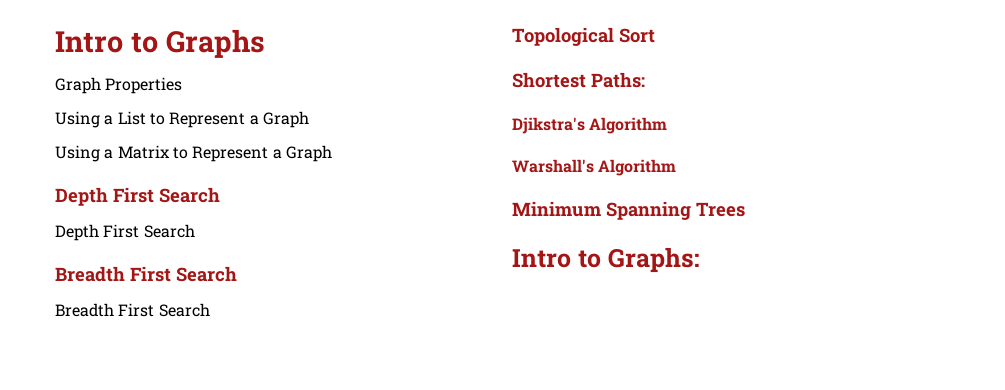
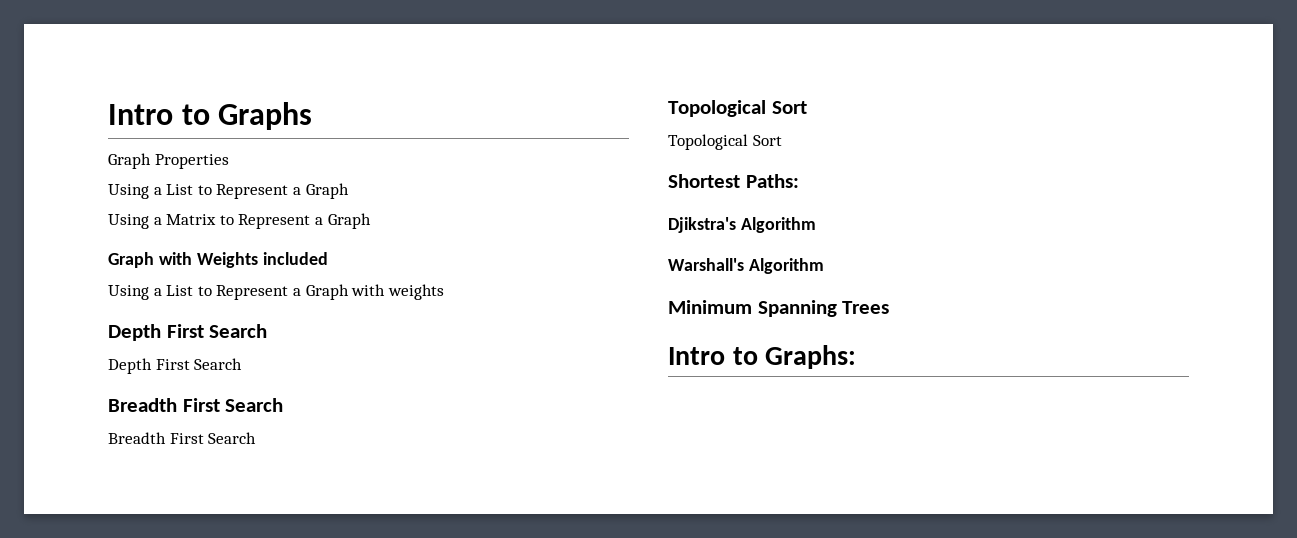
(332, 153) none -> [108,252,328,268] [108,284,444,300] // Graph with Weights included // Using a List to Represent a Graph with weights
(655, 35) none -> [668,134,782,150] // Topological Sort

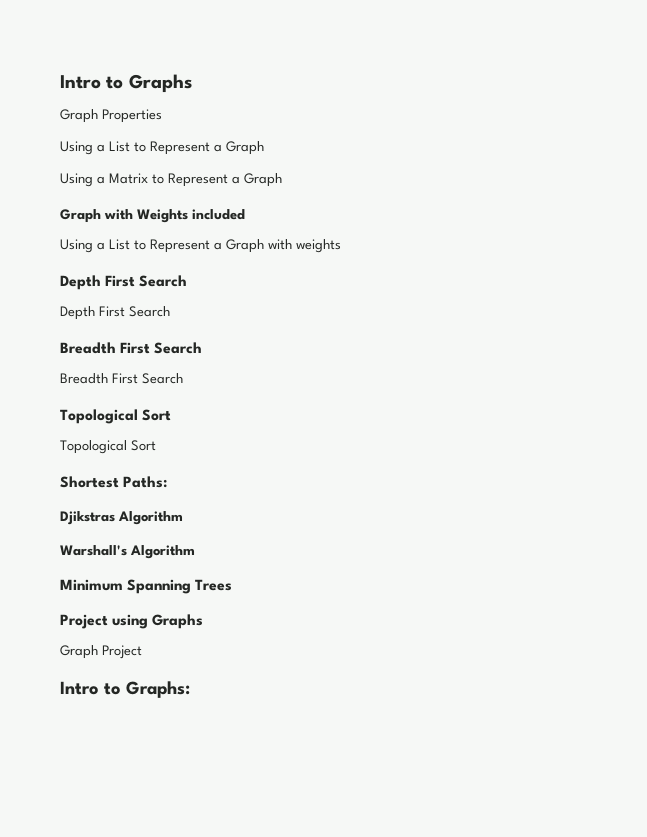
[668,217,736,233] Djikstra's -> [60,511,115,525] Djikstras
(890, 307) none -> [60,614,204,629] [60,645,142,659] // Project using Graphs // Graph Project

